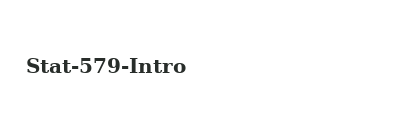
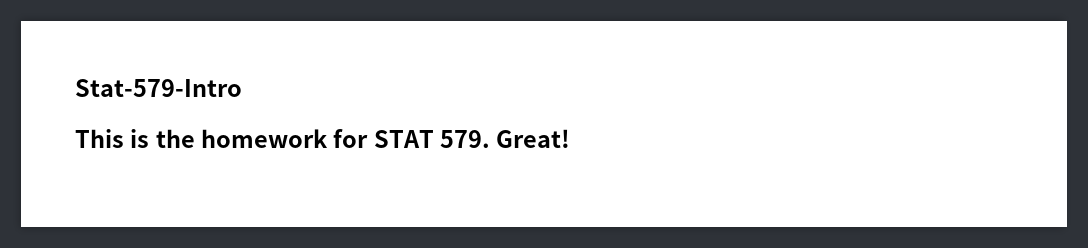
(186, 65) none -> [75,129,571,148] // This is the homework for STAT 579. Great!

